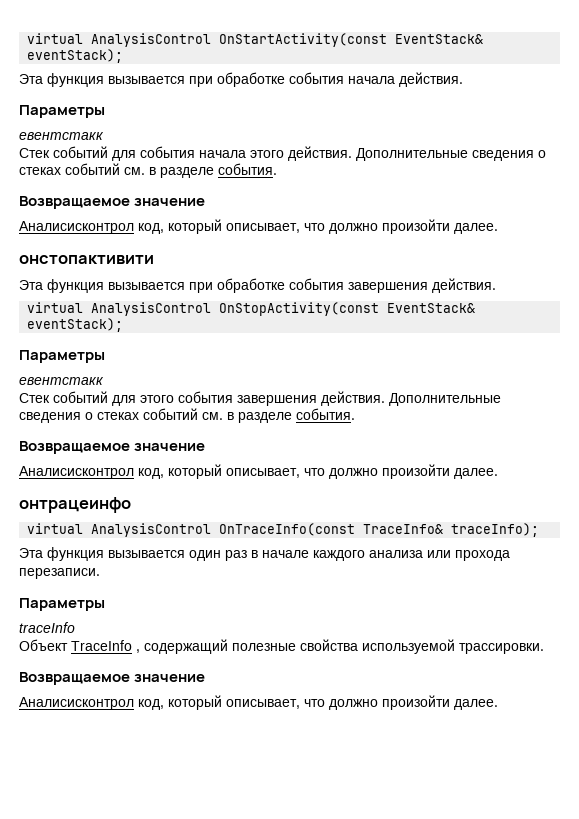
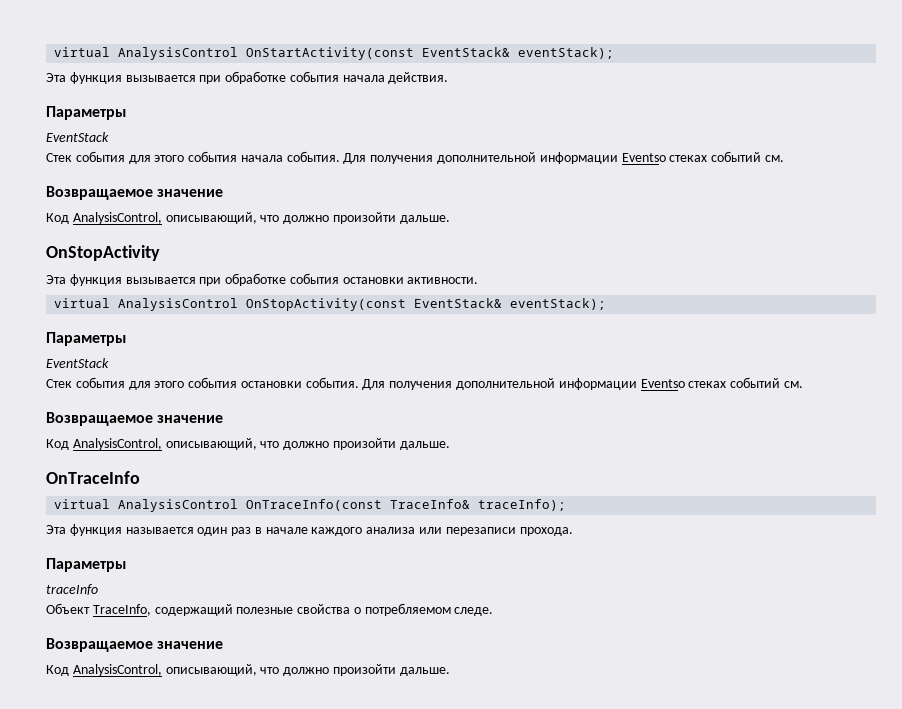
[19,132,104,140] [19,146,546,161] [19,163,277,178] [19,196,206,209] [19,219,498,234] [19,255,154,264] [19,278,496,293] евентстакк // Стек событий для события начала этого действия. Дополнительные сведения о стеках событий см. в разделе события. // Возвращаемое значение // Аналисисконтрол код, который описывает, что должно произойти далее. // онстопактивити // Эта функция вызывается при обработке события завершения действия. -> [46,132,109,142] [46,151,784,164] [46,186,224,200] [46,212,450,224] [46,245,160,261] [46,273,479,286] EventStack // Стек события для этого события начала события. Для получения дополнительной информации Eventsо стеках событий см. // Возвращаемое значение // Код AnalysisControl, описывающий, что должно произойти дальше. // OnStopActivity // Эта функция вызывается при обработке события остановки активности.
[19,377,104,385] [19,391,501,406] [19,408,355,423] [19,441,206,454] [19,464,498,479] [19,497,131,513] евентстакк // Стек событий для этого события завершения действия. Дополнительные сведения о стеках событий см. в разделе события. // Возвращаемое значение // Аналисисконтрол код, который описывает, что должно произойти далее. // онтрацеинфо -> [46,358,109,368] [46,377,803,390] [46,412,224,426] [46,438,450,450] [46,471,140,484] EventStack // Стек события для этого события остановки события. Для получения дополнительной информации Eventsо стеках событий см. // Возвращаемое значение // Код AnalysisControl, описывающий, что должно произойти дальше. // OnTraceInfo
[108,550,185,558] вызывается -> [125,527,194,534] называется
[455,550,510,561] [19,568,100,579] прохода перезаписи. -> [445,527,573,536] перезаписи прохода.
[71,640,140,653] TraceInfo , -> [92,604,151,616] TraceInfo,
[362,639,544,654] [19,672,206,685] [19,695,498,710] используемой трассировки. // Возвращаемое значение // Аналисисконтрол код, который описывает, что должно произойти далее. -> [353,603,494,616] [46,638,224,652] [46,664,450,676] о потребляемом следе. // Возвращаемое значение // Код AnalysisControl, описывающий, что должно произойти дальше.

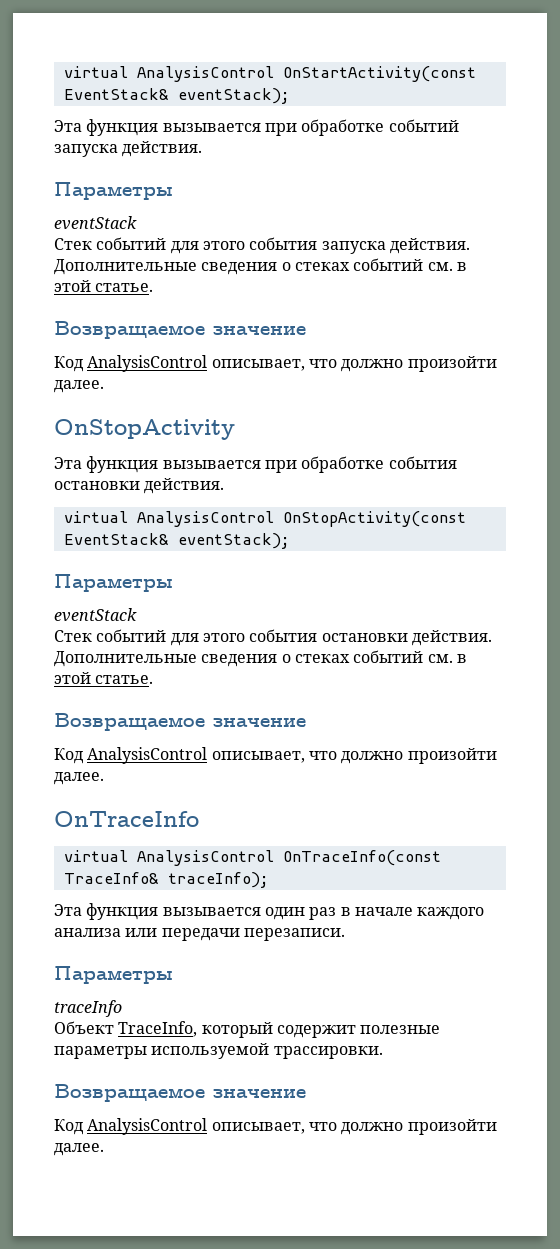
[289,71,385,82] события начала -> [388,119,459,132] [54,144,118,157] событий запуска
[46,132,109,142] [46,151,784,164] [46,186,224,200] [46,212,450,224] EventStack // Стек события для этого события начала события. Для получения дополнительной информации Eventsо стеках событий см. // Возвращаемое значение // Код AnalysisControl, описывающий, что должно произойти дальше. -> [54,216,137,230] [54,237,470,254] [54,258,467,275] [54,280,154,292] [54,321,306,339] [54,355,497,372] [54,380,104,393] eventStack // Стек событий для этого события запуска действия. Дополнительные сведения о стеках событий см. в этой статье. // Возвращаемое значение // Код AnalysisControl описывает, что должно произойти далее.
[407,277,479,284] активности. -> [144,478,225,494] действия.
[46,358,109,368] [46,377,125,388] EventStack // Стек события -> [54,608,137,622] [54,629,167,642] eventStack // Стек событий
[305,377,803,390] [46,412,224,426] [46,438,450,450] события. Для получения дополнительной информации Eventsо стеках событий см. // Возвращаемое значение // Код AnalysisControl, описывающий, что должно произойти дальше. -> [411,630,492,646] [54,650,467,667] [54,672,154,684] [54,713,306,731] [54,747,497,764] [54,772,104,785] действия. Дополнительные сведения о стеках событий см. в этой статье. // Возвращаемое значение // Код AnalysisControl описывает, что должно произойти далее.
[125,527,194,534] называется -> [162,907,261,916] вызывается
[445,527,573,536] перезаписи прохода. -> [161,928,345,941] передачи перезаписи.
[154,603,494,616] [46,638,224,652] [46,664,450,676] содержащий полезные свойства о потребляемом следе. // Возвращаемое значение // Код AnalysisControl, описывающий, что должно произойти дальше. -> [201,1022,441,1038] [54,1043,383,1059] [54,1084,306,1102] [54,1118,497,1135] [54,1143,104,1156] который содержит полезные параметры используемой трассировки. // Возвращаемое значение // Код AnalysisControl описывает, что должно произойти далее.

